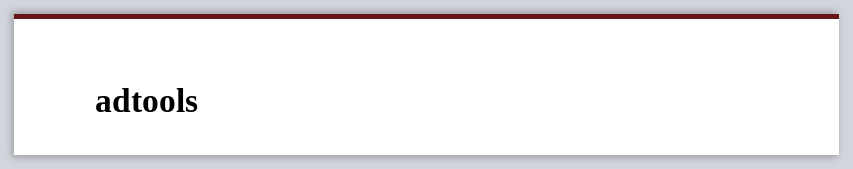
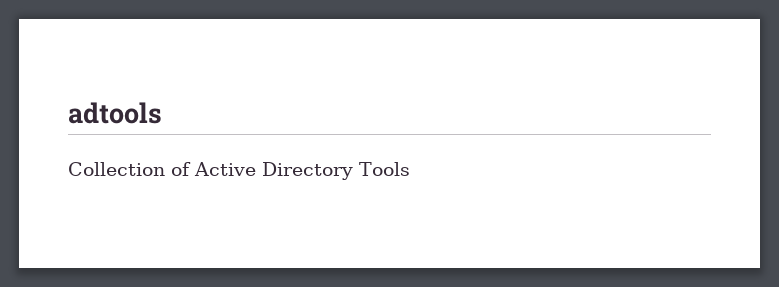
(198, 100) none -> [68,162,410,180] // Collection of Active Directory Tools

